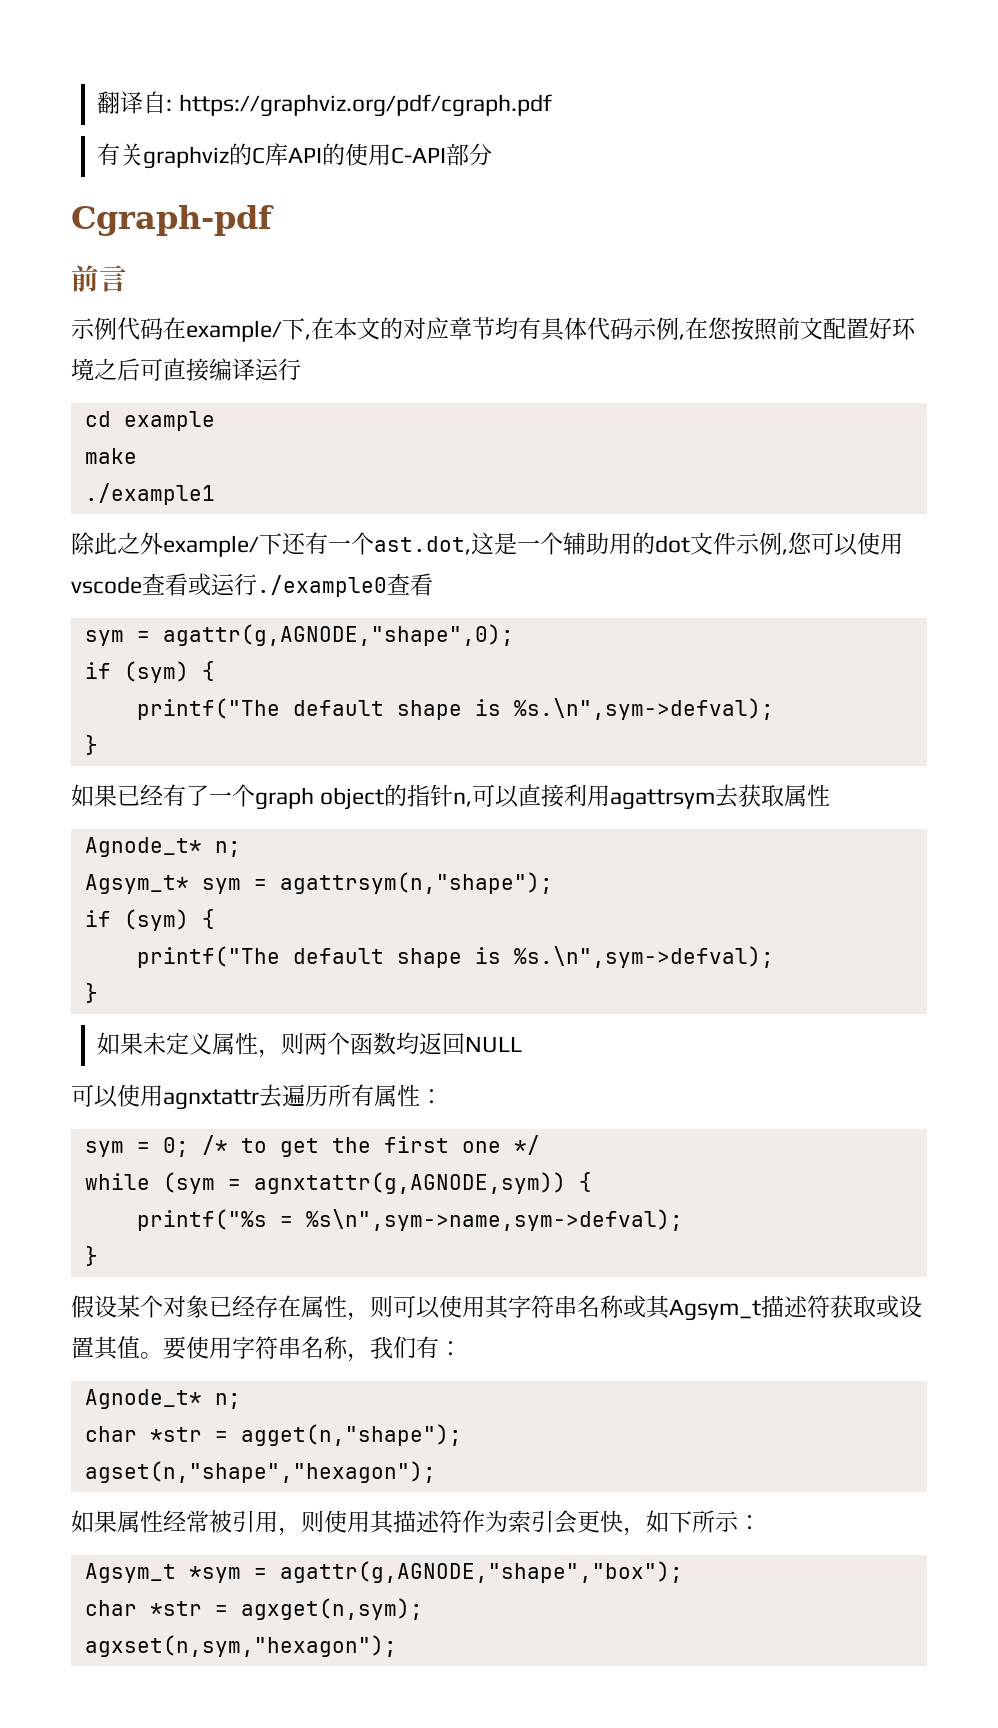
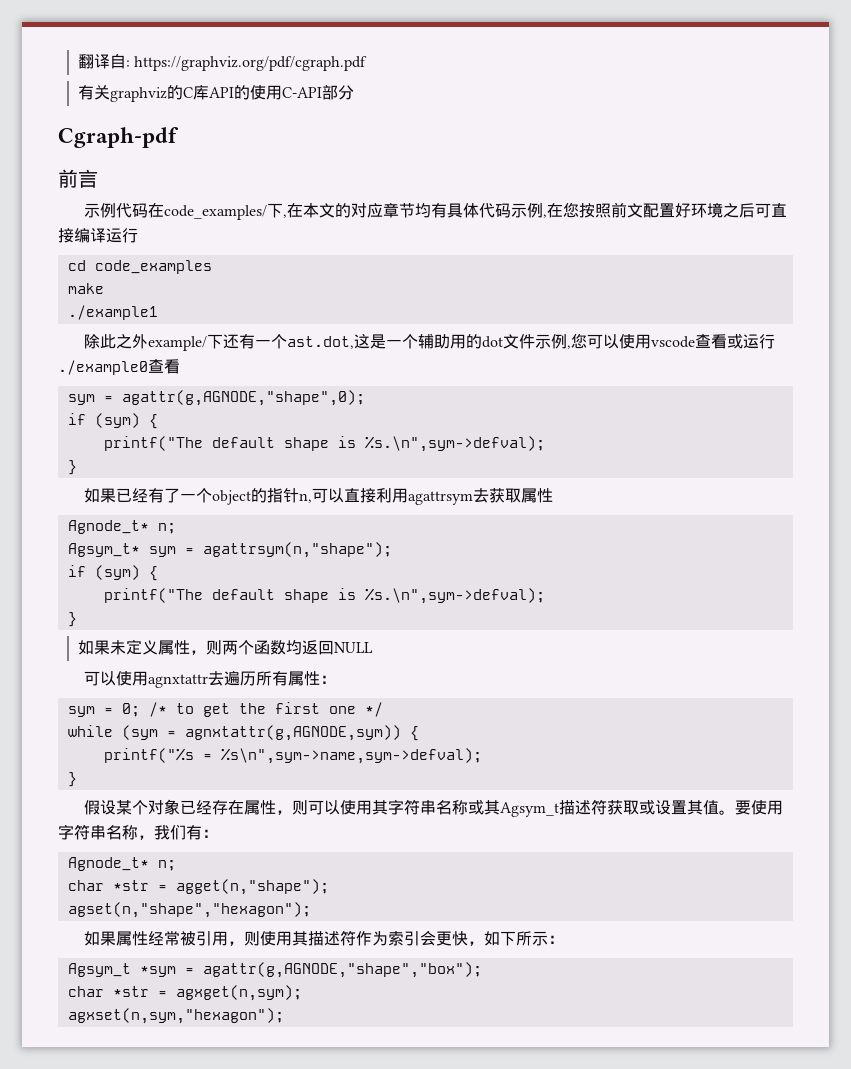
[186,320,282,342] example/ -> [163,205,267,220] code_examples/
[123,411,215,431] example -> [94,260,212,274] code_examples
[255,787,314,810] graph -> (212, 495) none

